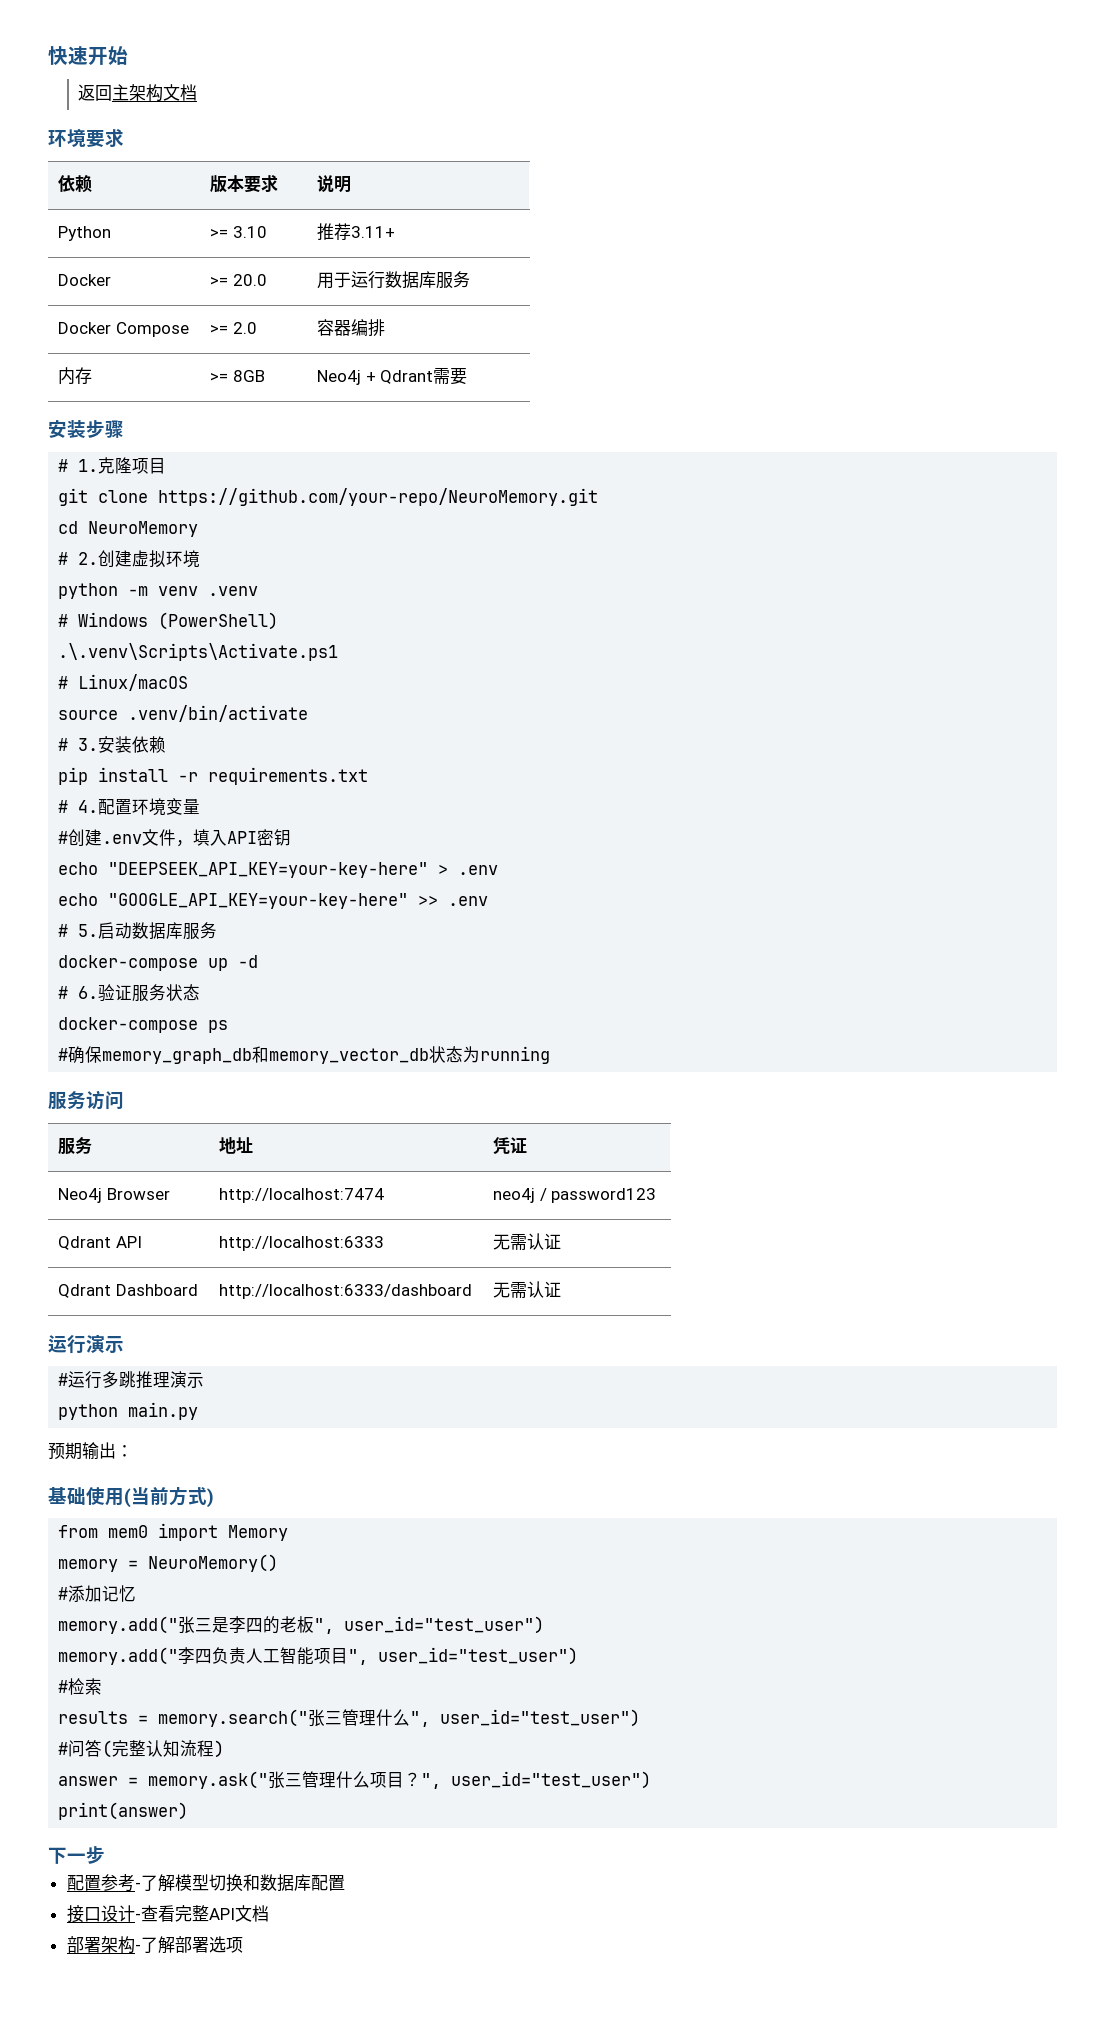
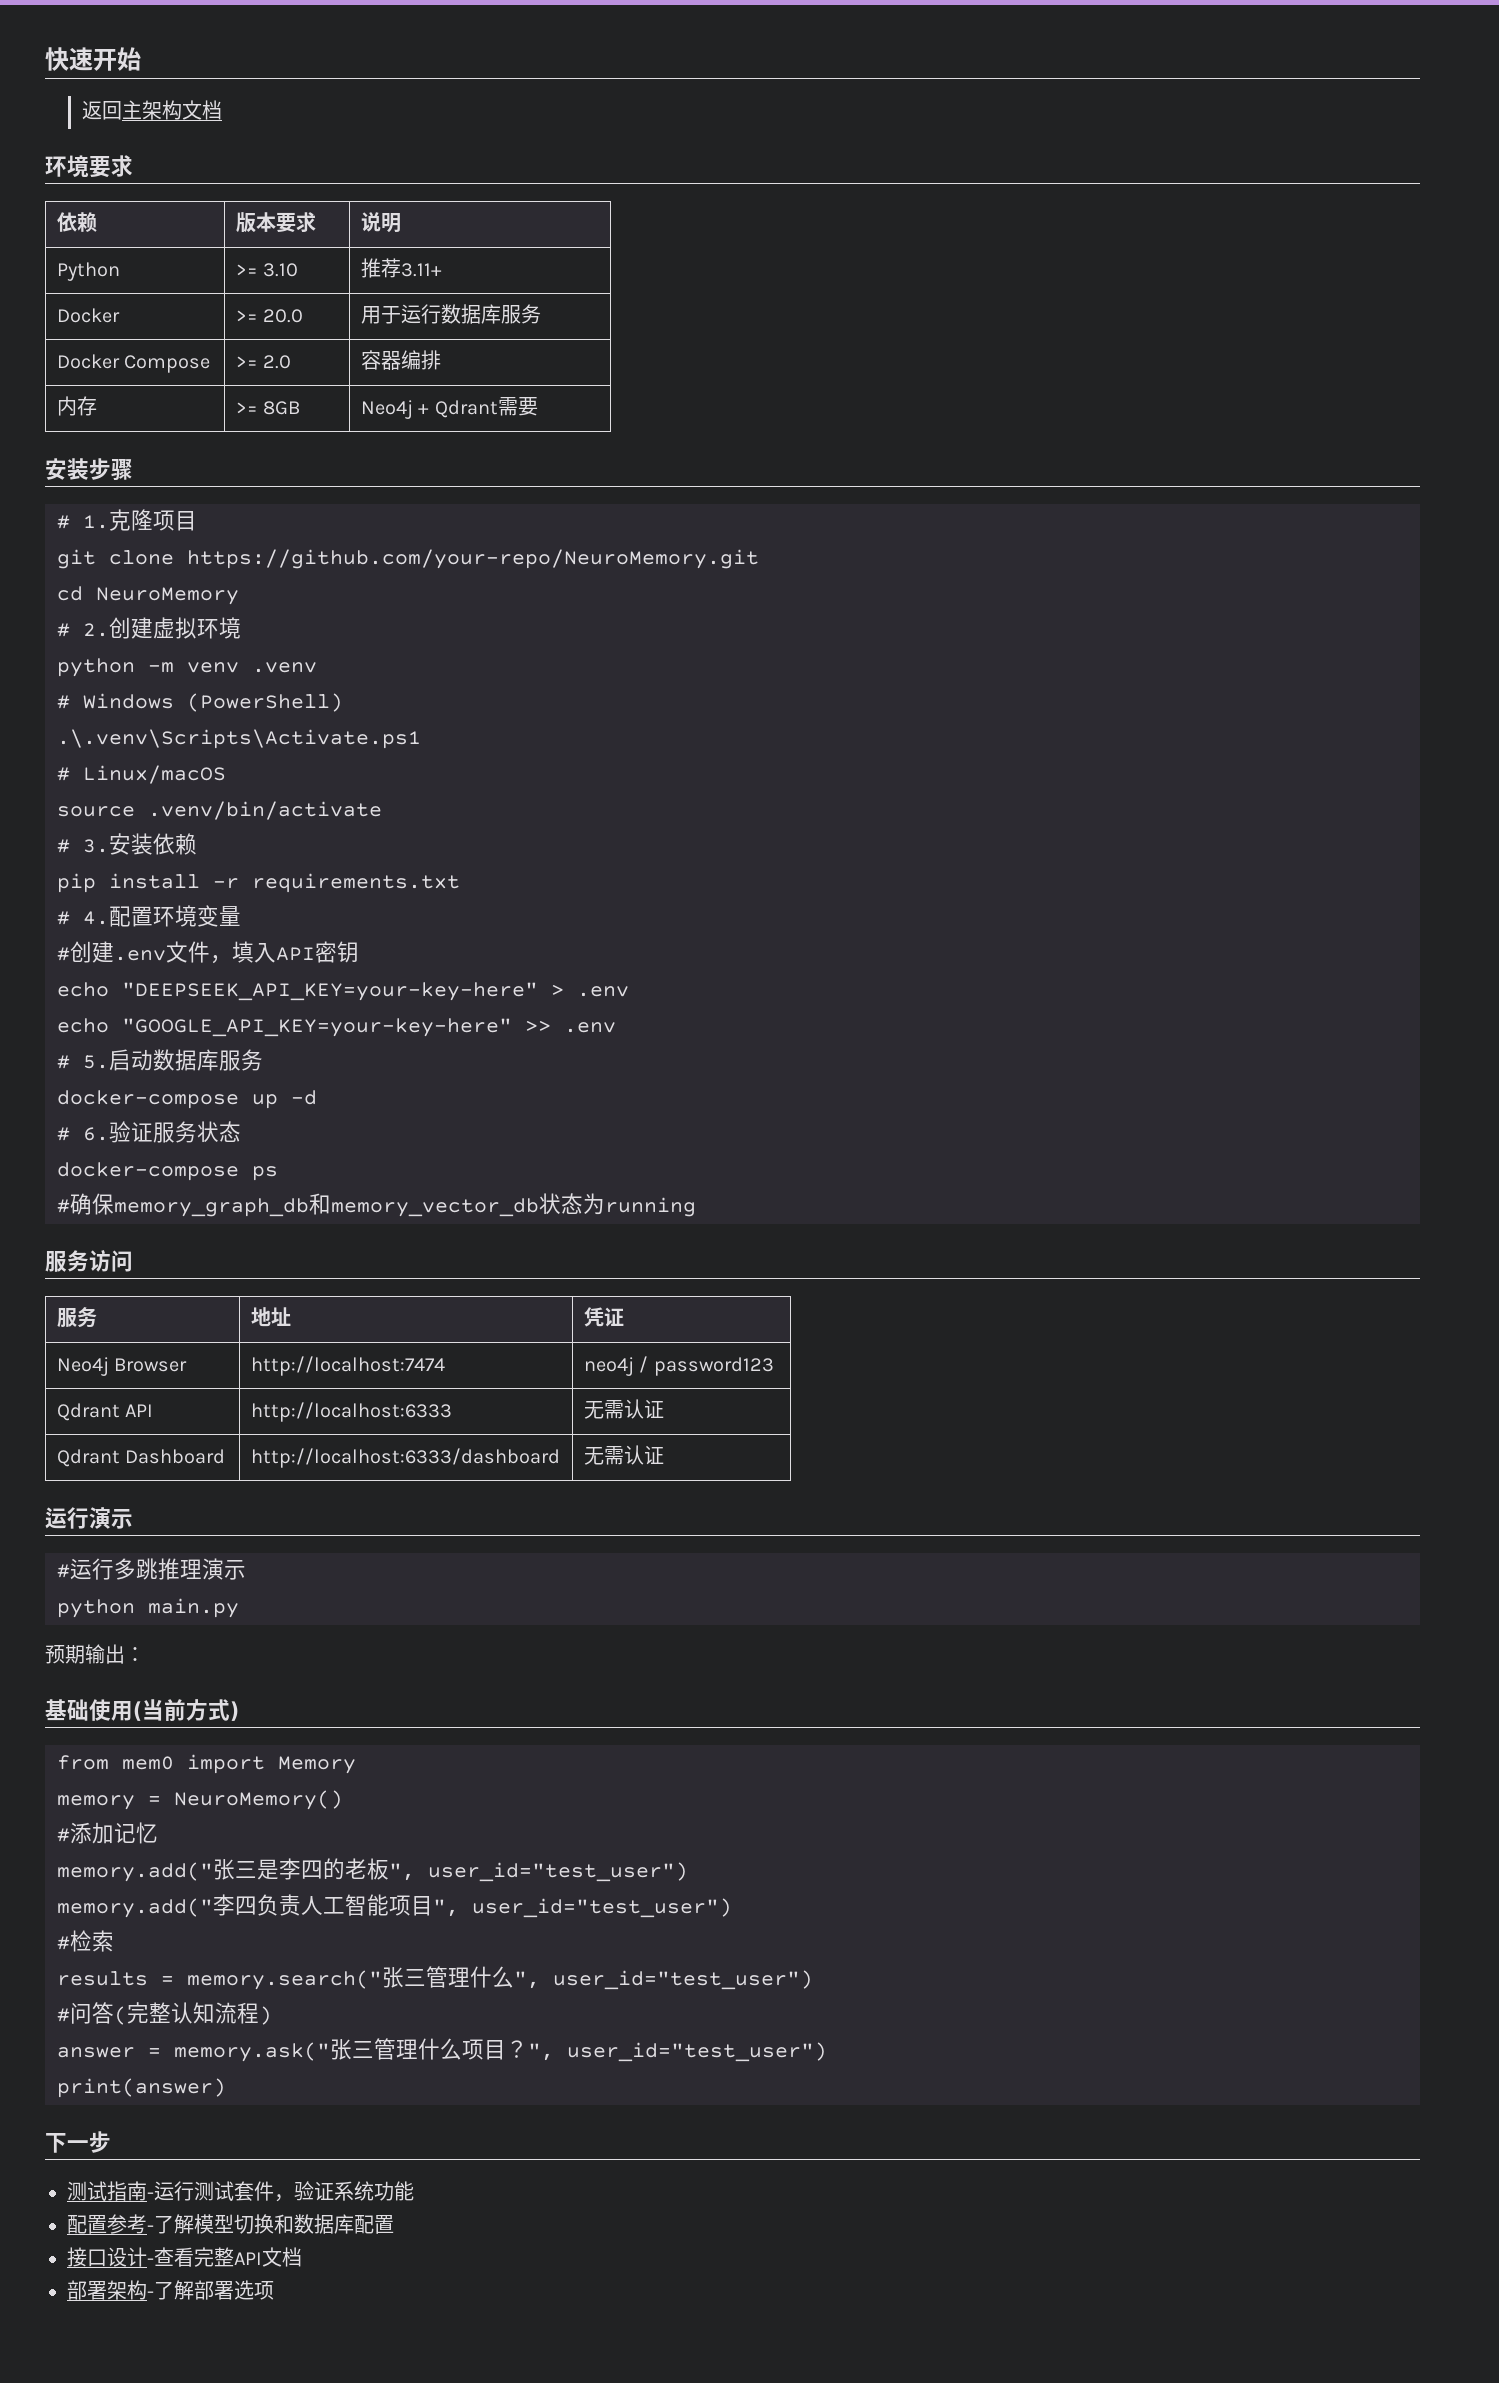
(105, 1855) none -> [67,2181,414,2202] // 测试指南-运行测试套件，验证系统功能

